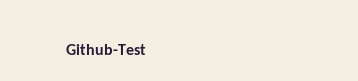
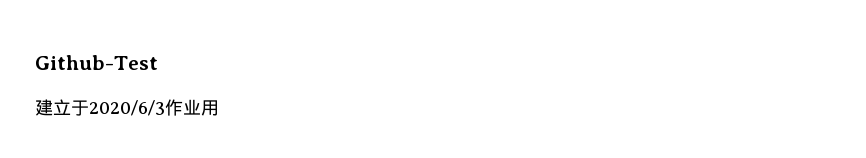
(146, 49) none -> [35,99,219,116] // 建立于2020/6/3作业用

